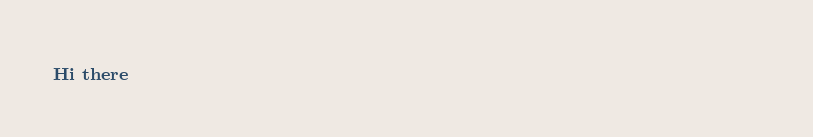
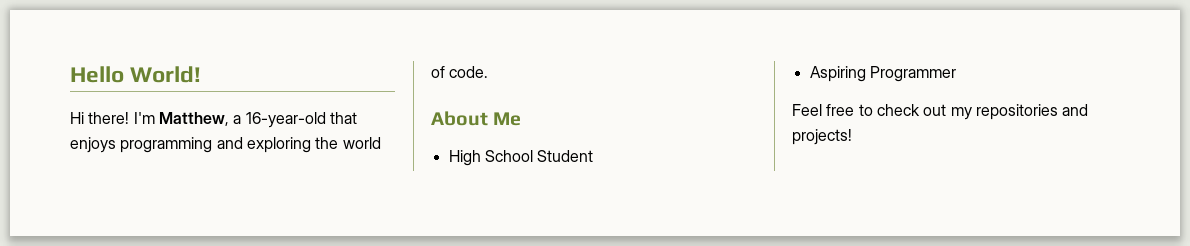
[53,68,128,80] Hi there -> [70,66,202,83] [70,112,357,128] [70,137,381,153] [431,66,489,78] [431,111,522,126] [448,150,594,166] [809,66,956,82] [792,104,1089,120] [792,129,852,145] Hello World! // Hi there! I'm Matthew, a 16-year-old that enjoys programming and exploring the world of code. // About Me // High School Student // Aspiring Programmer // Feel free to check out my repositories and projects!

